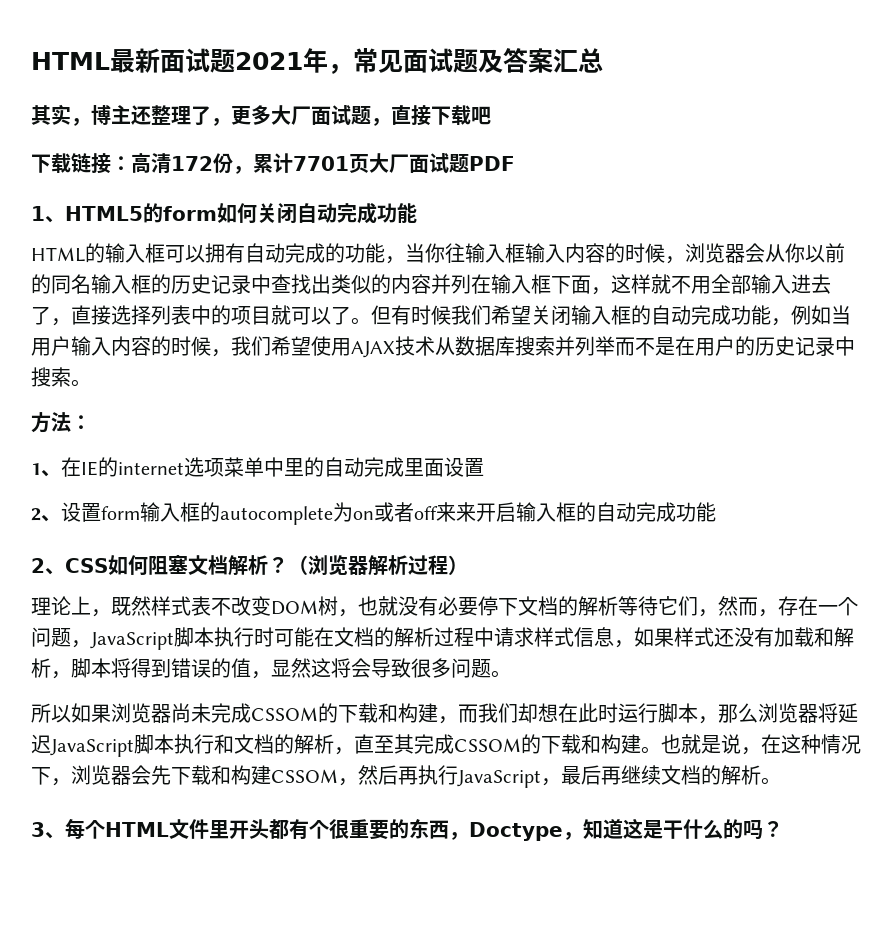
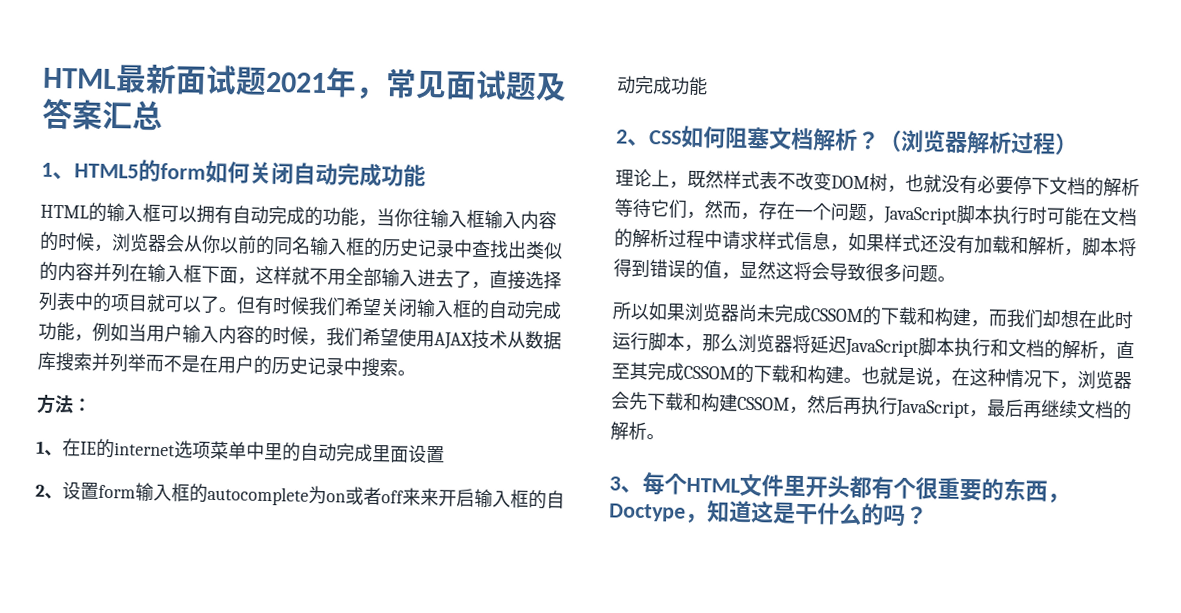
[31,104,491,126] [31,153,515,174] // 其实，博主还整理了，更多大厂面试题，直接下载吧 // 下载链接：高清172份，累计7701页大厂面试题PDF -> (163, 115) none

